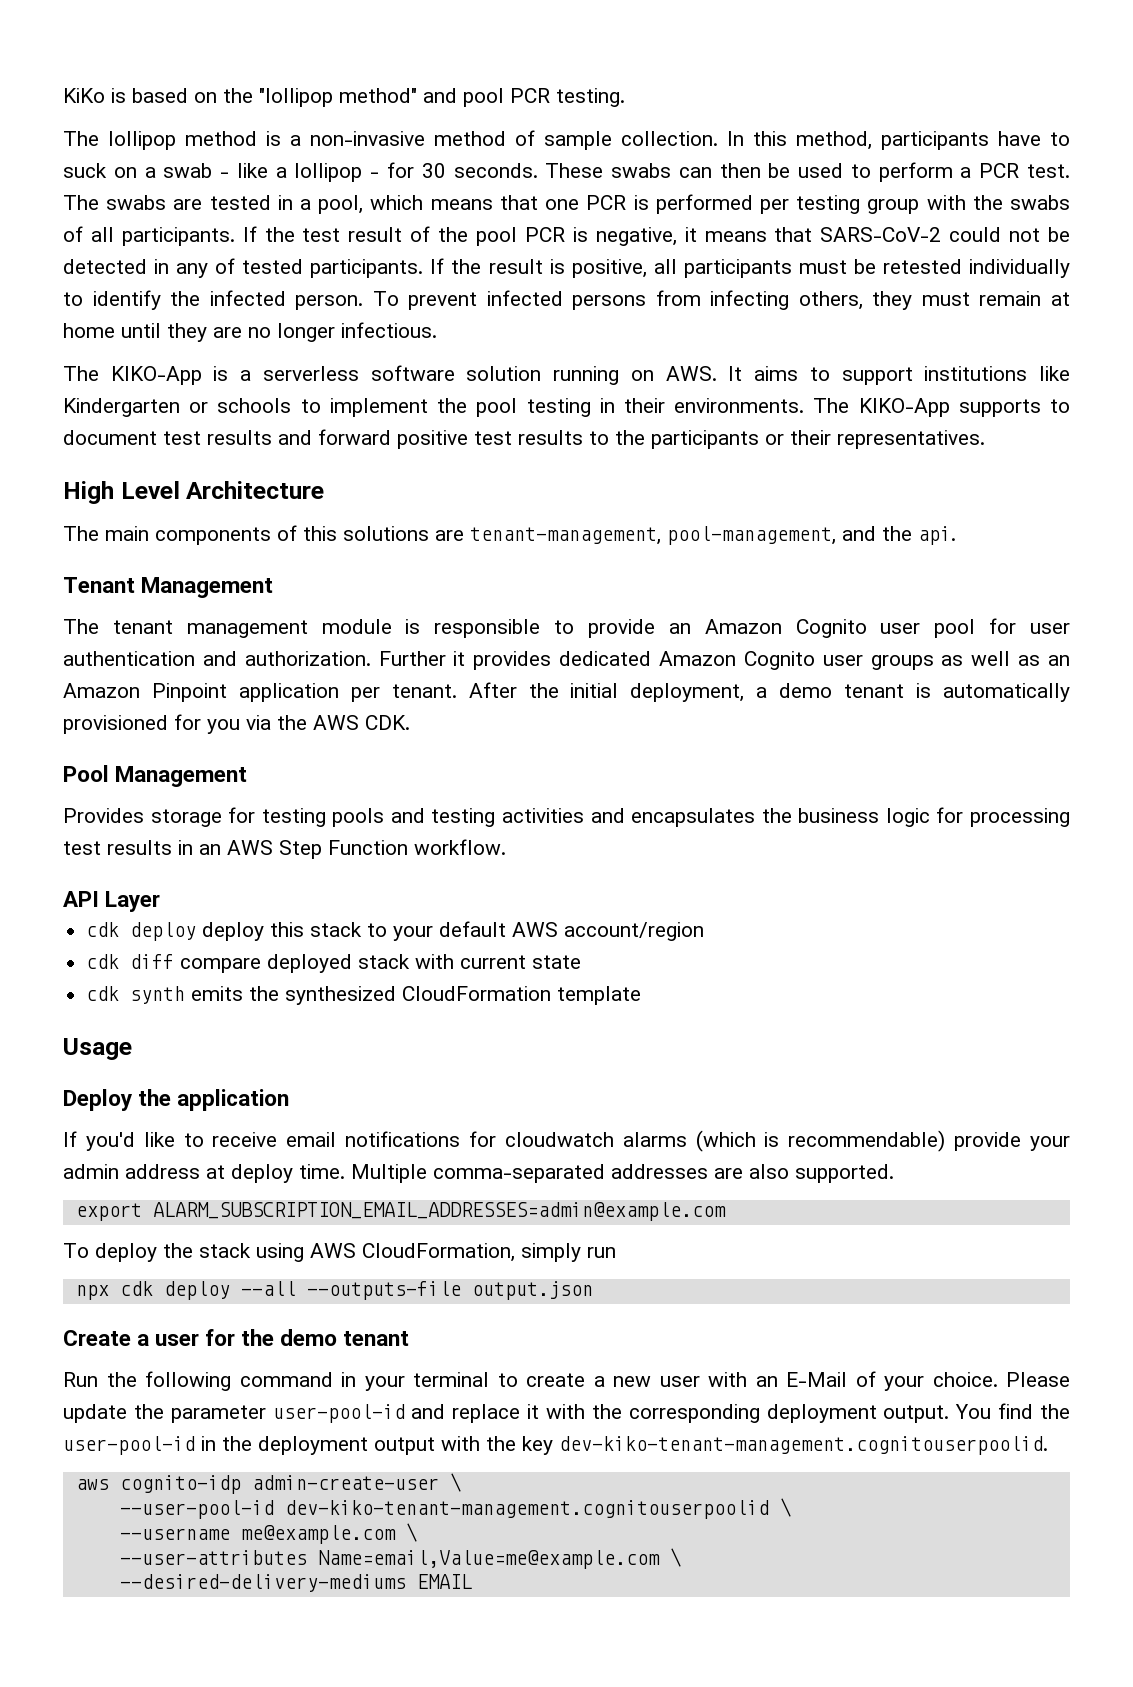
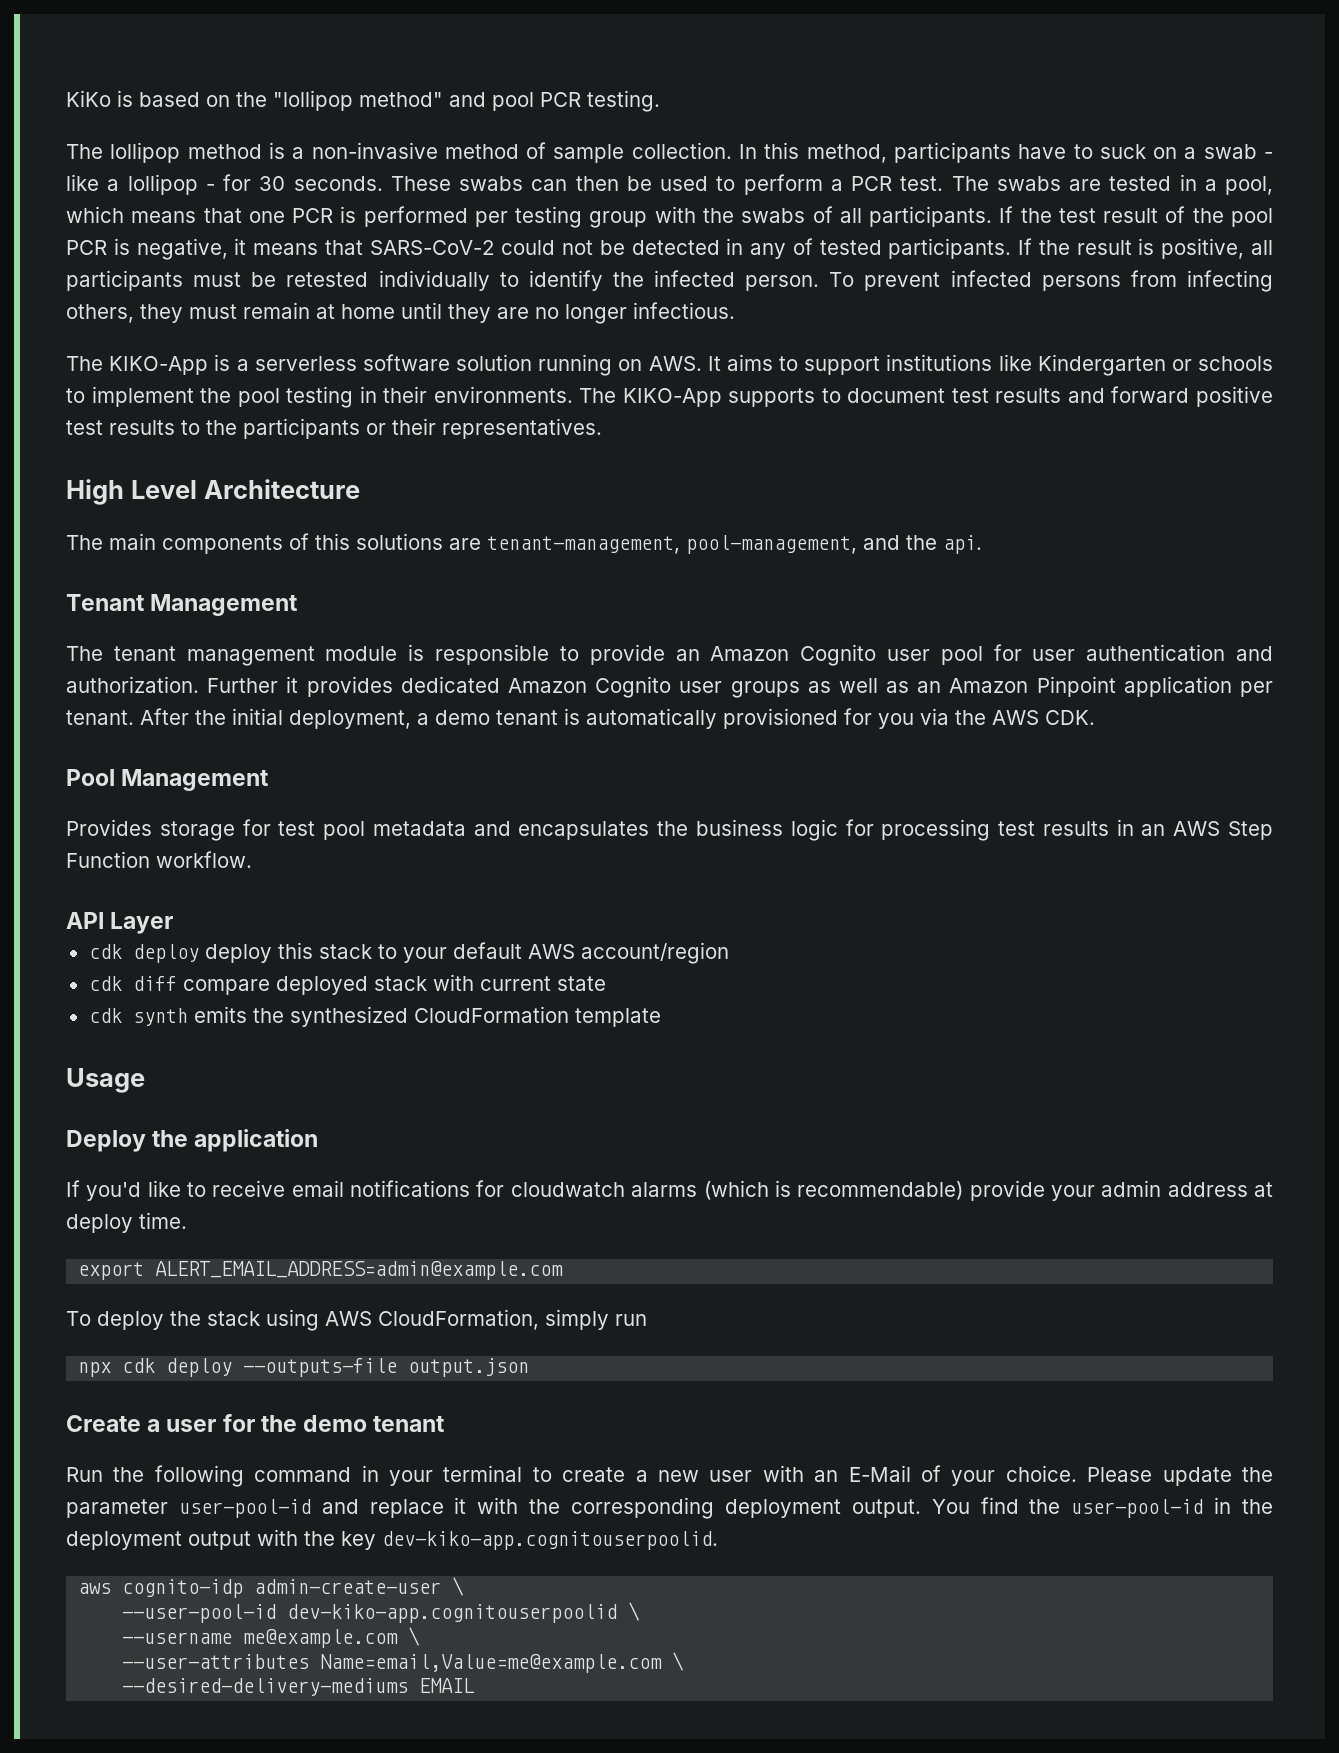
[261,808,584,827] testing pools and testing activities -> [278,821,466,840] test pool metadata
[351,1164,894,1183] Multiple comma-separated addresses are also supported. -> (187, 1220) none
[152,1202,726,1221] ALARM_SUBSCRIPTION_EMAIL_ADDRESSES=admin@example.com -> [155,1261,564,1280] ALERT_EMAIL_ADDRESS=admin@example.com
[240,1281,296,1296] --all -> (233, 1367) none
[559,1436,1048,1455] dev-kiko-tenant-management.cognitouserpoolid. -> [382,1531,718,1550] dev-kiko-app.cognitouserpoolid.
[284,1500,769,1519] dev-kiko-tenant-management.cognitouserpoolid -> [287,1604,618,1623] dev-kiko-app.cognitouserpoolid

